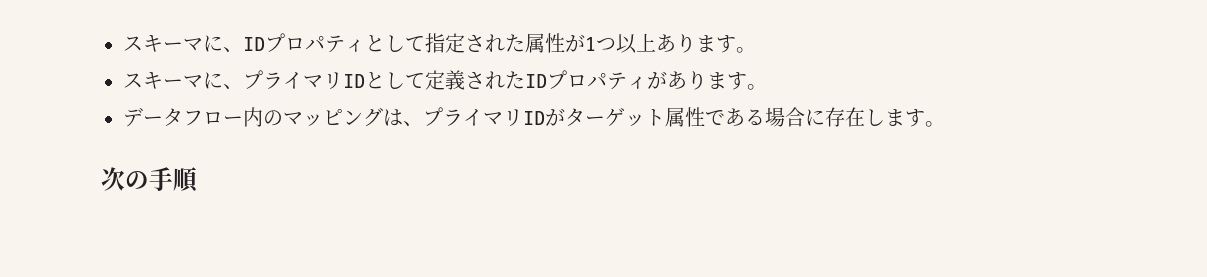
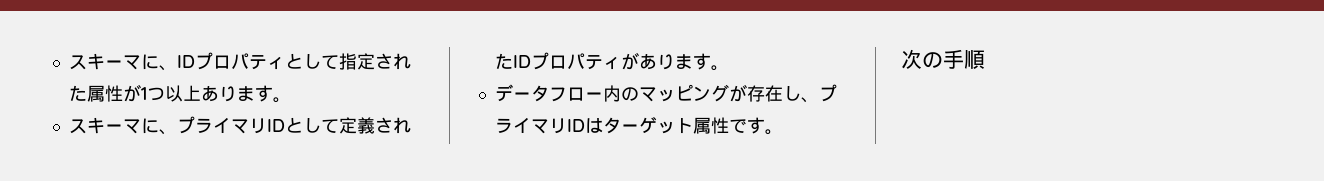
[383,107,565,126] は、プライマリIDが -> [728,84,837,103] [494,117,603,134] が存在し、プライマリIDは
[725,107,905,127] ある場合に存在しま -> (747, 126) none

